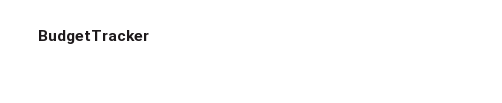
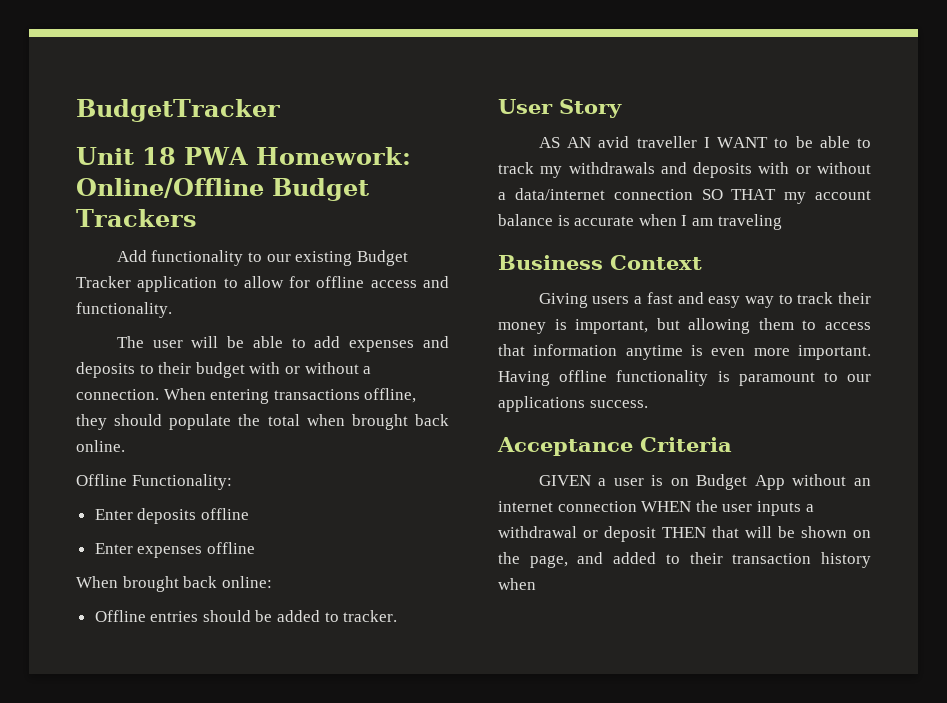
(149, 37) none -> [76,147,411,165] [76,178,369,201] [76,209,197,227] [116,250,408,266] [76,276,449,292] [76,302,172,318] [116,336,449,352] [76,362,372,378] [76,388,417,404] [76,414,449,430] [76,440,125,452] [76,474,232,490] [94,508,249,524] [94,542,255,558] [76,576,272,592] [94,610,398,622] [498,99,622,118] [538,136,871,148] [498,162,871,178] [498,188,871,204] [498,214,782,230] [498,255,702,270] [538,292,871,308] [498,318,871,334] [498,344,871,360] [498,370,871,386] [498,396,648,412] [497,437,732,456] [538,474,871,490] [498,500,814,516] [498,526,871,542] [498,552,871,568] [498,578,536,590] // Unit 18 PWA Homework: Online/Offline Budget Trackers // Add functionality to our existing Budget Tracker application to allow for offline access and functionality. // The user will be able to add expenses and deposits to their budget with or without a connection. When entering transactions offline, they should populate the total when brought back online. // Offline Functionality: // Enter deposits offline // Enter expenses offline // When brought back online: // Offline entries should be added to tracker. // User Story // AS AN avid traveller I WANT to be able to track my withdrawals and deposits with or without a data/internet connection SO THAT my account balance is accurate when I am traveling // Business Context // Giving users a fast and easy way to track their money is important, but allowing them to access that information anytime is even more important. Having offline functionality is paramount to our applications success. // Acceptance Criteria // GIVEN a user is on Budget App without an internet connection WHEN the user inputs a withdrawal or deposit THEN that will be shown on the page, and added to their transaction history when

